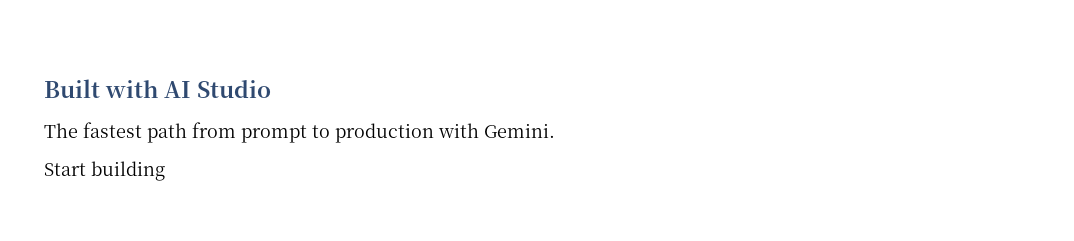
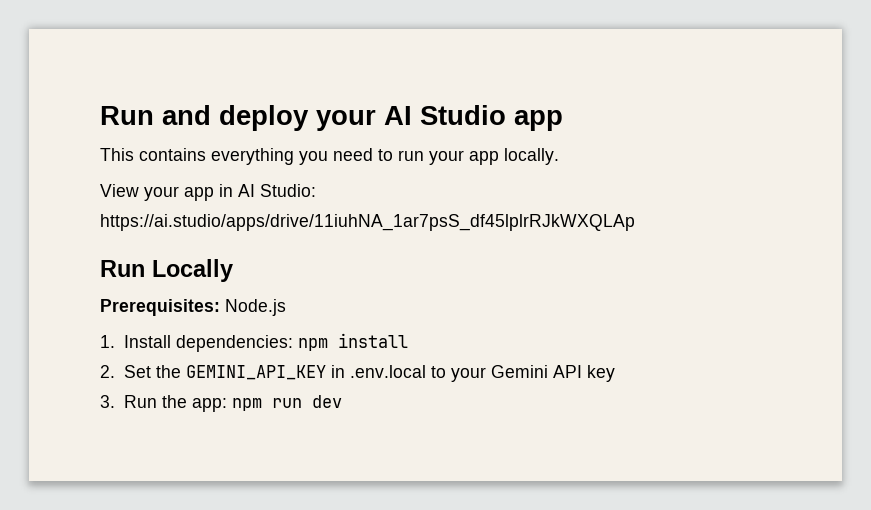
[44,79,272,98] [44,122,555,143] [44,161,165,181] Built with AI Studio // The fastest path from prompt to production with Gemini. // Start building -> [100,105,563,131] [100,148,559,165] [100,184,316,201] [100,214,635,231] [100,259,233,282] [100,299,286,316] [100,333,408,352] [100,365,615,382] [100,395,342,412] Run and deploy your AI Studio app // This contains everything you need to run your app locally. // View your app in AI Studio: https://ai.studio/apps/drive/11iuhNA_1ar7psS_df45lplrRJkWXQLAp // Run Locally // Prerequisites: Node.js // 1. Install dependencies: npm install // 2. Set the GEMINI_API_KEY in .env.local to your Gemini API key // 3. Run the app: npm run dev

